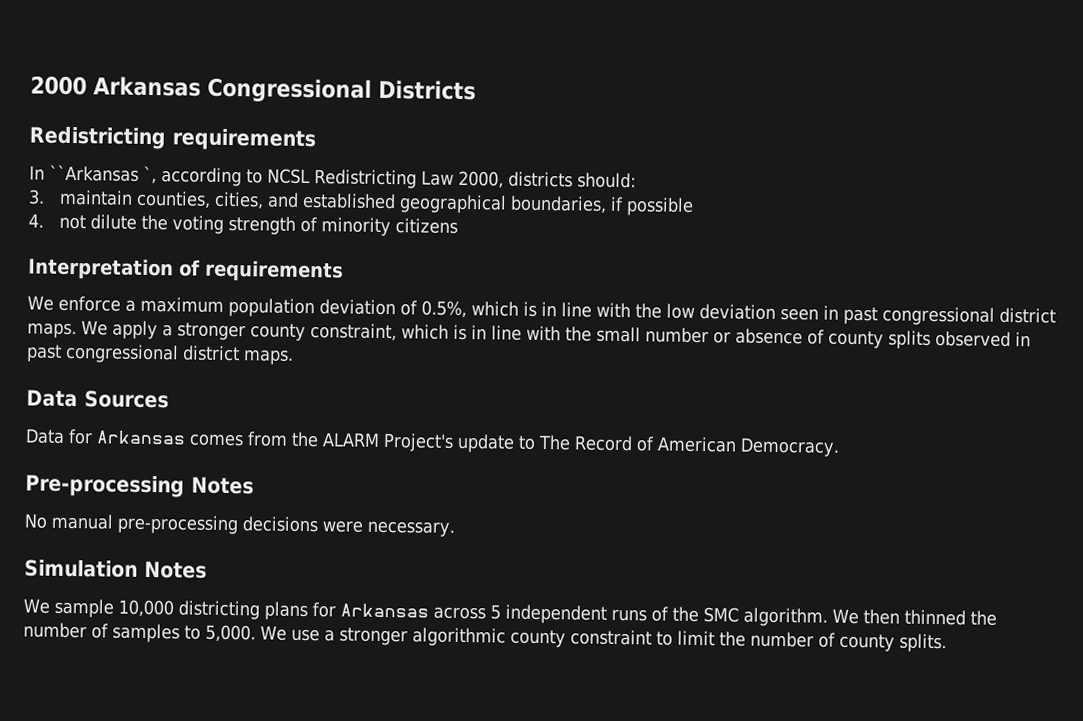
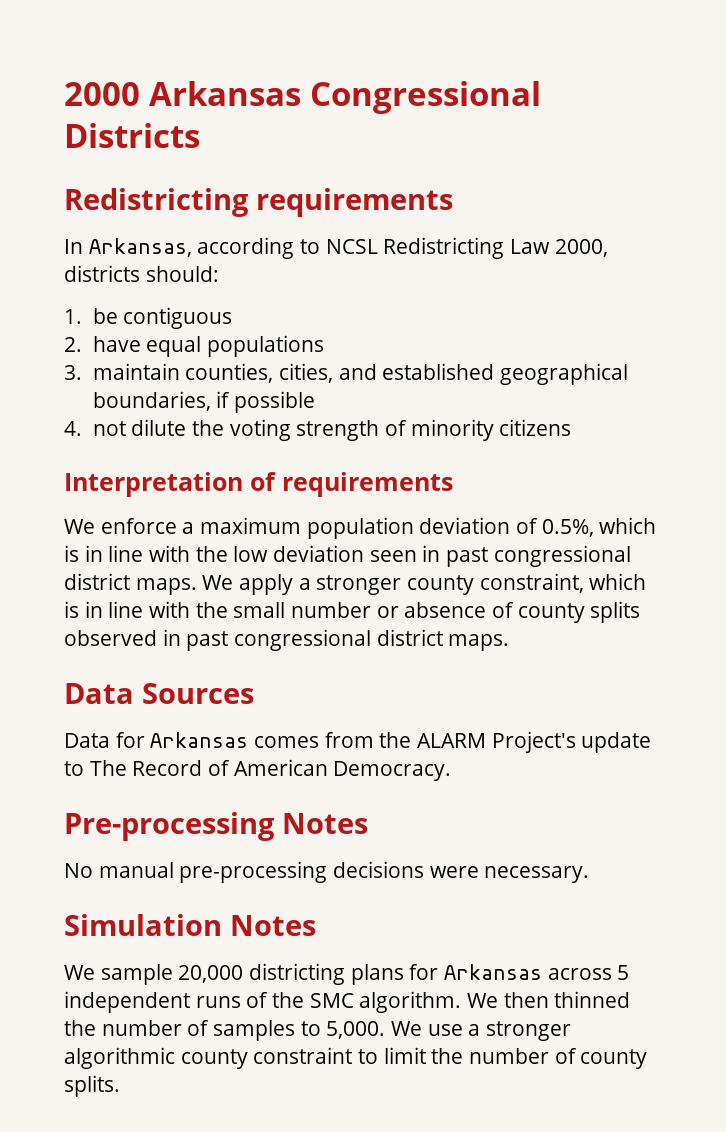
[49,164,157,185] ``Arkansas `, -> [88,238,192,257] Arkansas,
(636, 180) none -> [64,307,233,329] [64,335,324,357] // 1. be contiguous // 2. have equal populations
[117,599,174,618] 10,000 -> [178,965,244,983] 20,000

